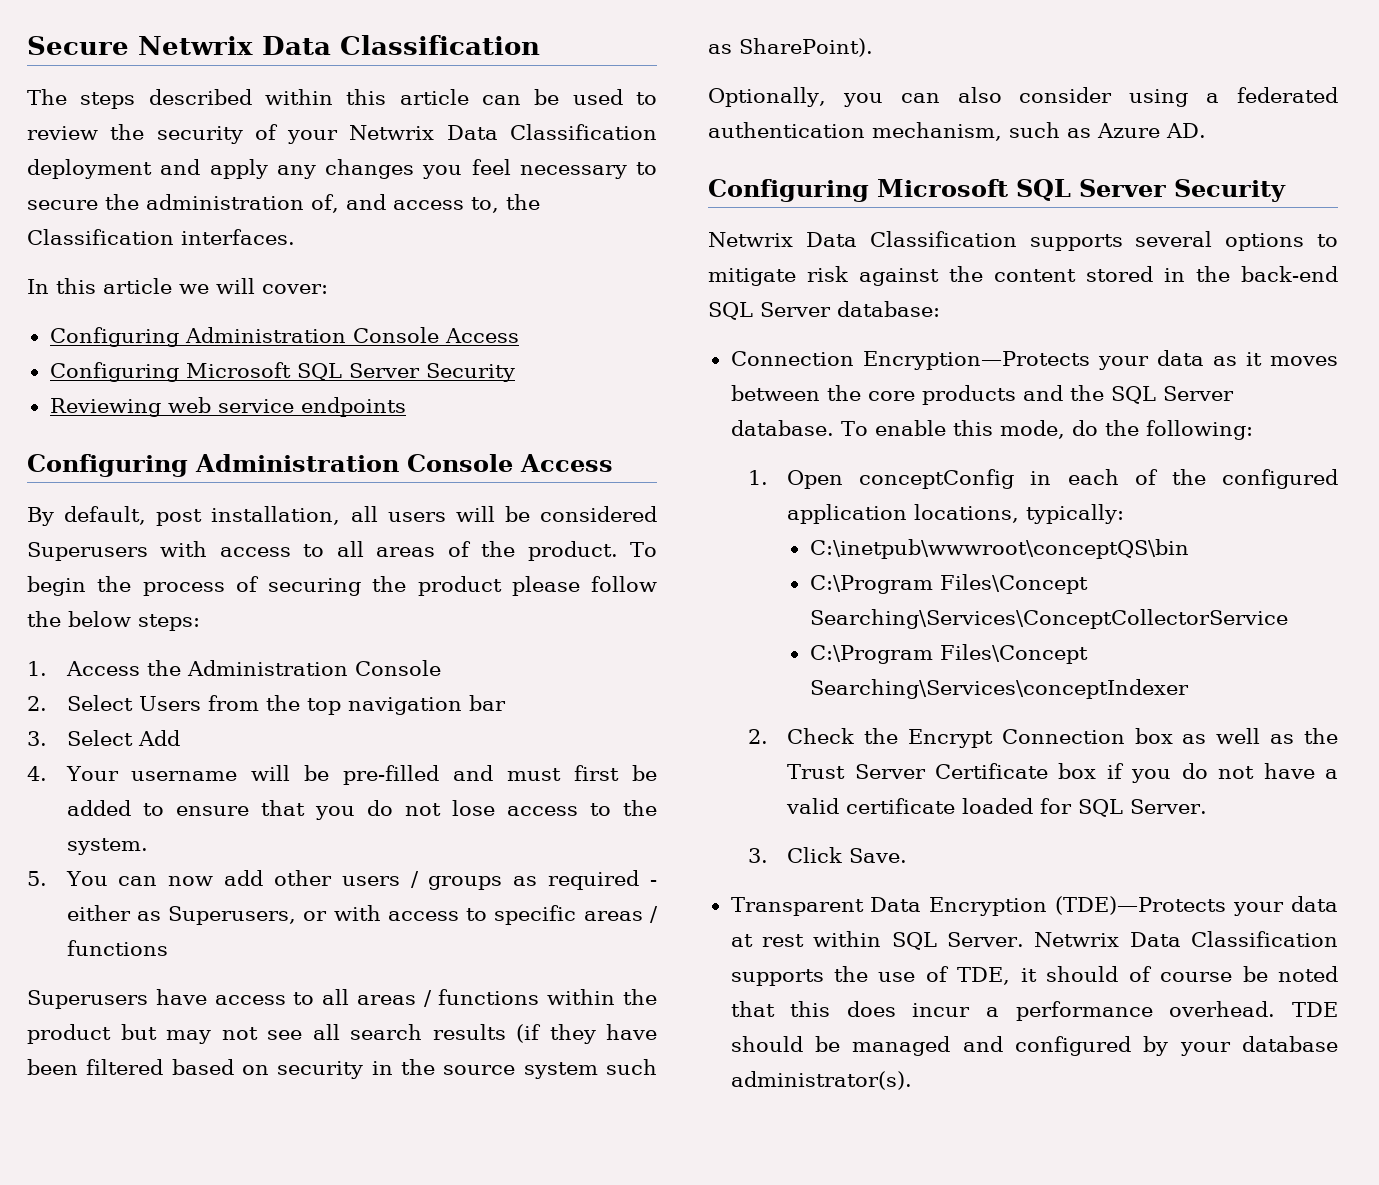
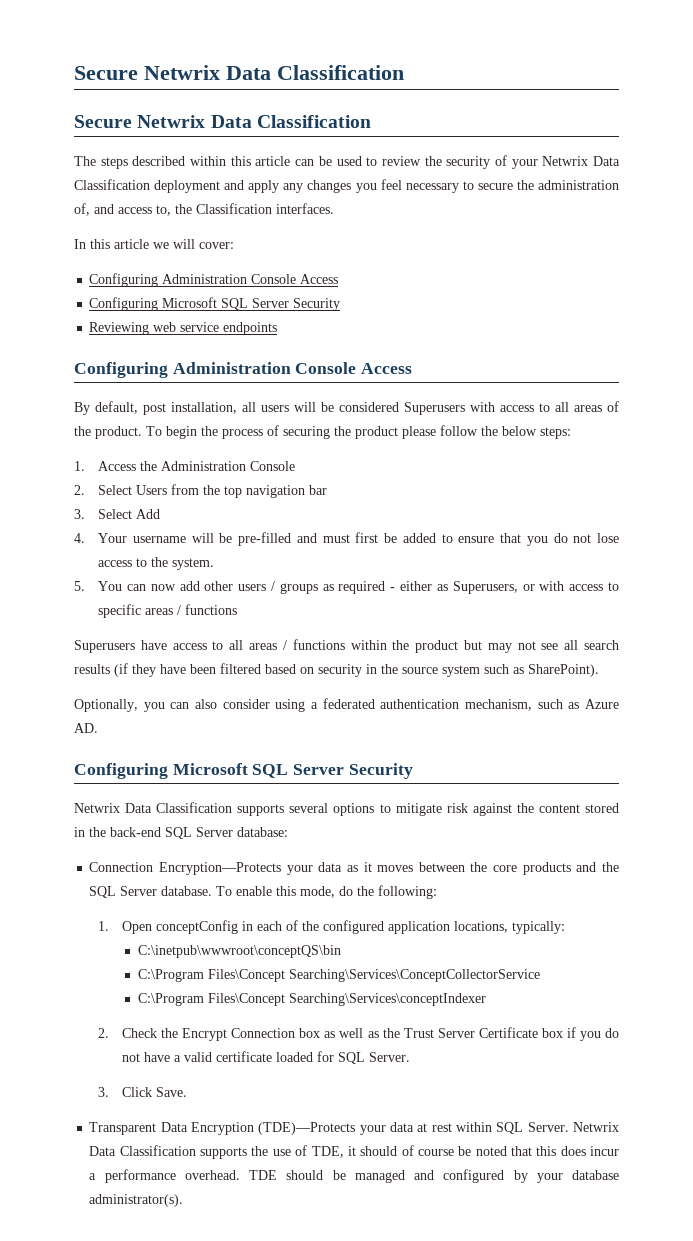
[27,35,540,55] Secure Netwrix Data Classification -> [74,65,404,80] [74,115,371,128] Secure Netwrix Data Classification // Secure Netwrix Data Classification

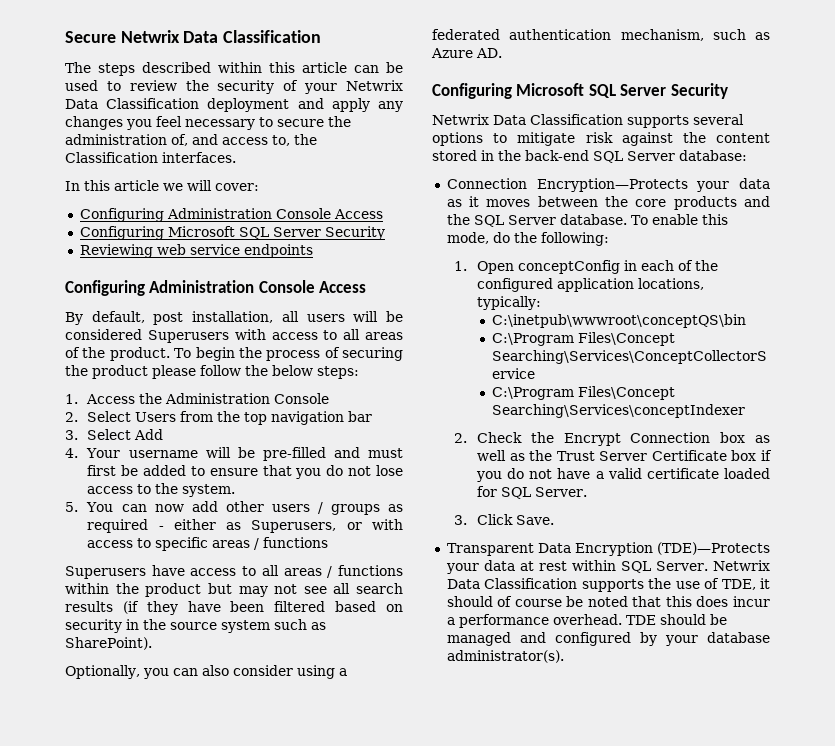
[74,65,404,80] [74,115,371,128] Secure Netwrix Data Classification // Secure Netwrix Data Classification -> [65,30,322,43] Secure Netwrix Data Classification

